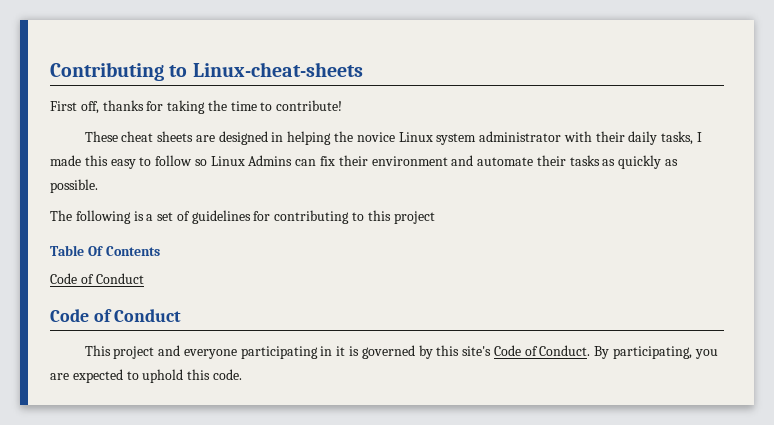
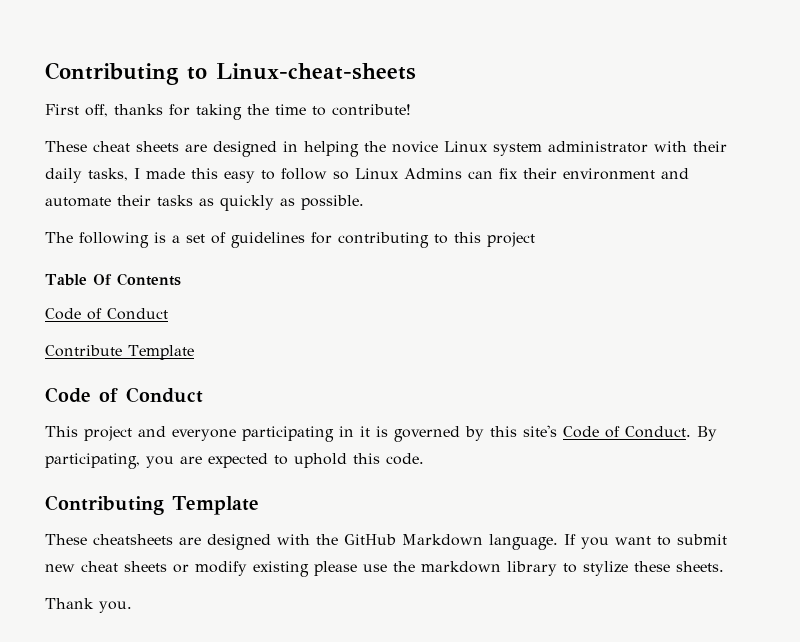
(144, 278) none -> [45,345,194,360] // Contribute Template
(242, 374) none -> [45,495,259,515] [45,534,727,550] [45,561,724,577] [45,598,132,613] // Contributing Template // These cheatsheets are designed with the GitHub Markdown language. If you want to submit new cheat sheets or modify existing please use the markdown library to stylize these sheets. // Thank you.

